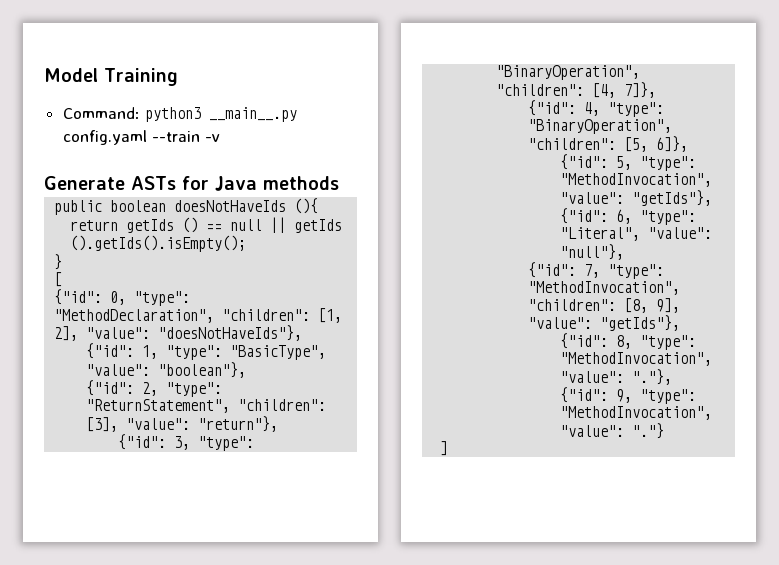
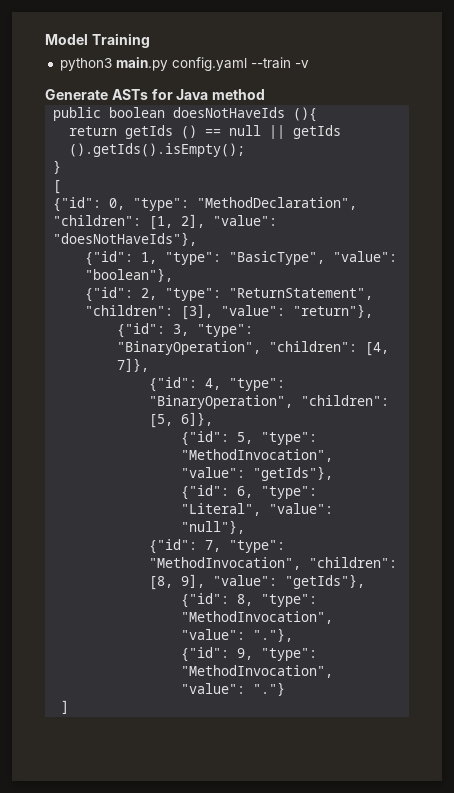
[62,107,297,122] Command: python3 __main__.py -> [59,57,168,71] python3 main.py
[262,176,339,190] methods -> [212,89,266,100] method

